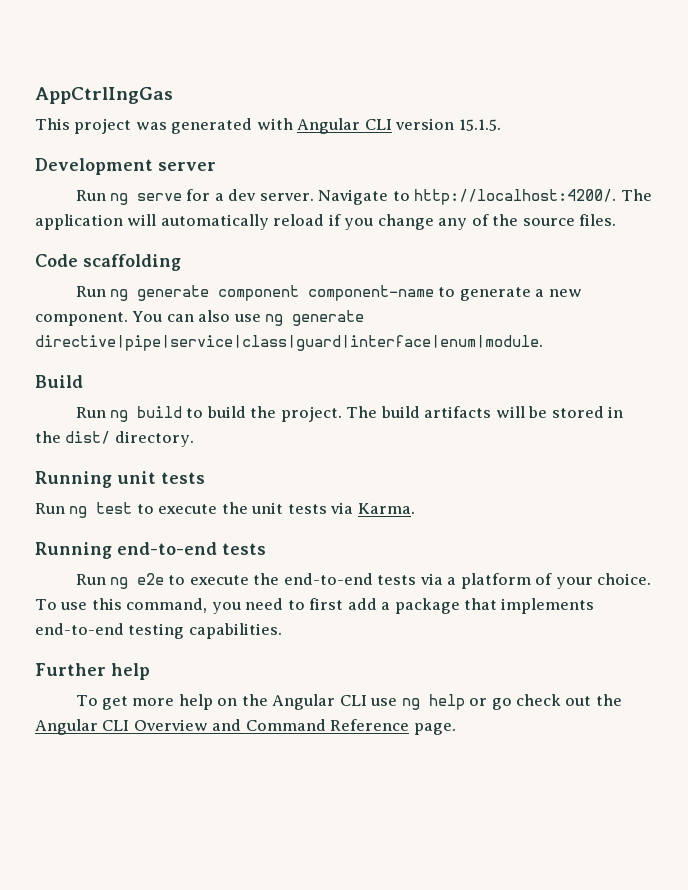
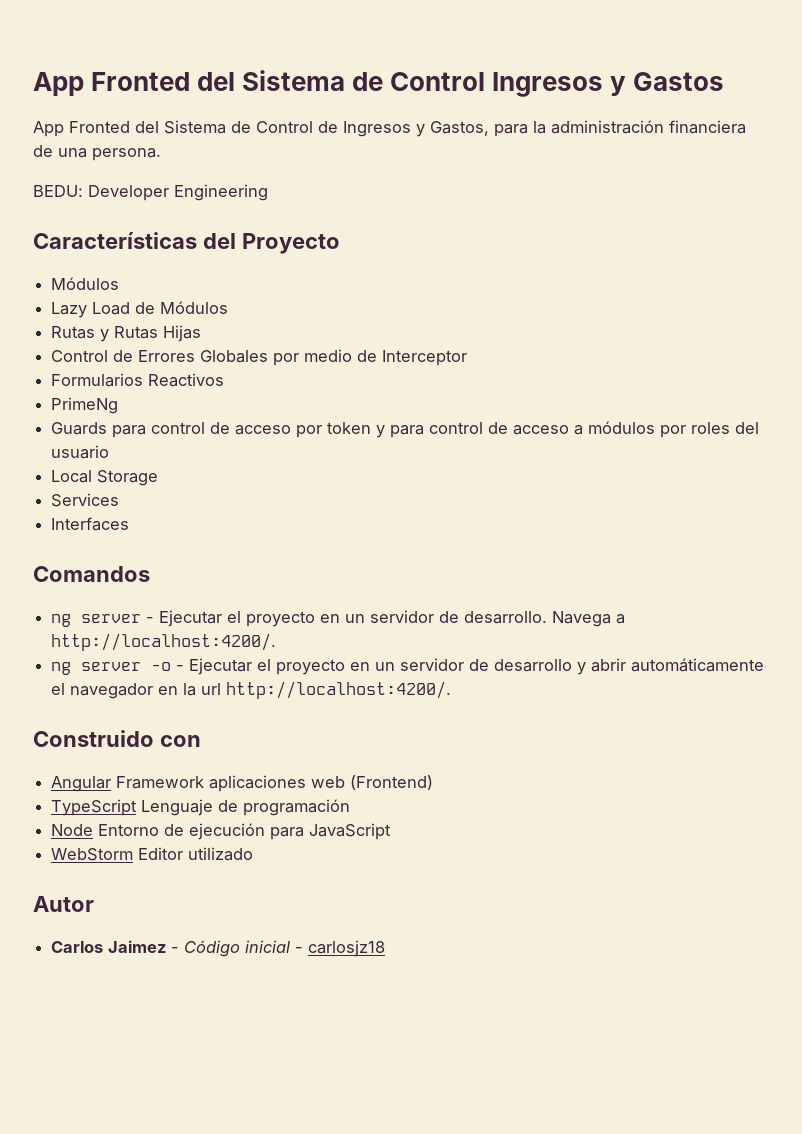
[35,87,173,104] [35,118,501,134] [35,158,216,175] [75,189,652,205] [35,214,617,230] [35,254,181,271] [75,285,582,301] [35,310,365,326] [35,335,543,351] [35,375,83,388] [75,406,623,422] [35,431,194,447] [35,471,205,488] [35,502,415,518] [35,542,266,559] [75,573,651,589] [35,598,595,614] [35,623,282,639] [35,663,150,680] [75,694,622,710] [35,719,456,735] AppCtrlIngGas // This project was generated with Angular CLI version 15.1.5. // Development server // Run ng serve for a dev server. Navigate to http://localhost:4200/. The application will automatically reload if you change any of the source files. // Code scaffolding // Run ng generate component component-name to generate a new component. You can also use ng generate directive|pipe|service|class|guard|interface|enum|module. // Build // Run ng build to build the project. The build artifacts will be stored in the dist/ directory. // Running unit tests // Run ng test to execute the unit tests via Karma. // Running end-to-end tests // Run ng e2e to execute the end-to-end tests via a platform of your choice. To use this command, you need to first add a package that implements end-to-end testing capabilities. // Further help // To get more help on the Angular CLI use ng help or go check out the Angular CLI Overview and Command Reference page. -> [33,70,725,97] [33,120,746,137] [33,145,161,161] [33,184,268,201] [33,232,340,254] [51,277,120,290] [51,301,229,318] [51,325,202,342] [51,349,468,366] [51,373,225,387] [51,397,119,414] [51,421,760,438] [51,445,110,459] [51,470,159,486] [51,493,120,507] [51,517,130,531] [33,566,150,582] [51,610,626,627] [51,633,277,651] [51,658,765,675] [51,681,452,699] [33,730,201,747] [51,775,434,792] [51,799,351,816] [51,823,392,840] [51,847,254,861] [33,896,94,912] [51,940,386,957] App Fronted del Sistema de Control Ingresos y Gastos // App Fronted del Sistema de Control de Ingresos y Gastos, para la administración financiera de una persona. // BEDU: Developer Engineering // Características del Proyecto // Módulos // Lazy Load de Módulos // Rutas y Rutas Hijas // Control de Errores Globales por medio de Interceptor // Formularios Reactivos // PrimeNg // Guards para control de acceso por token y para control de acceso a módulos por roles del usuario // Local Storage // Services // Interfaces // Comandos // ng server - Ejecutar el proyecto en un servidor de desarrollo. Navega a http://localhost:4200/. // ng server -o - Ejecutar el proyecto en un servidor de desarrollo y abrir automáticamente el navegador en la url http://localhost:4200/. // Construido con // Angular Framework aplicaciones web (Frontend) // TypeScript Lenguaje de programación // Node Entorno de ejecución para JavaScript // WebStorm Editor utilizado // Autor // Carlos Jaimez - Código inicial - carlosjz18

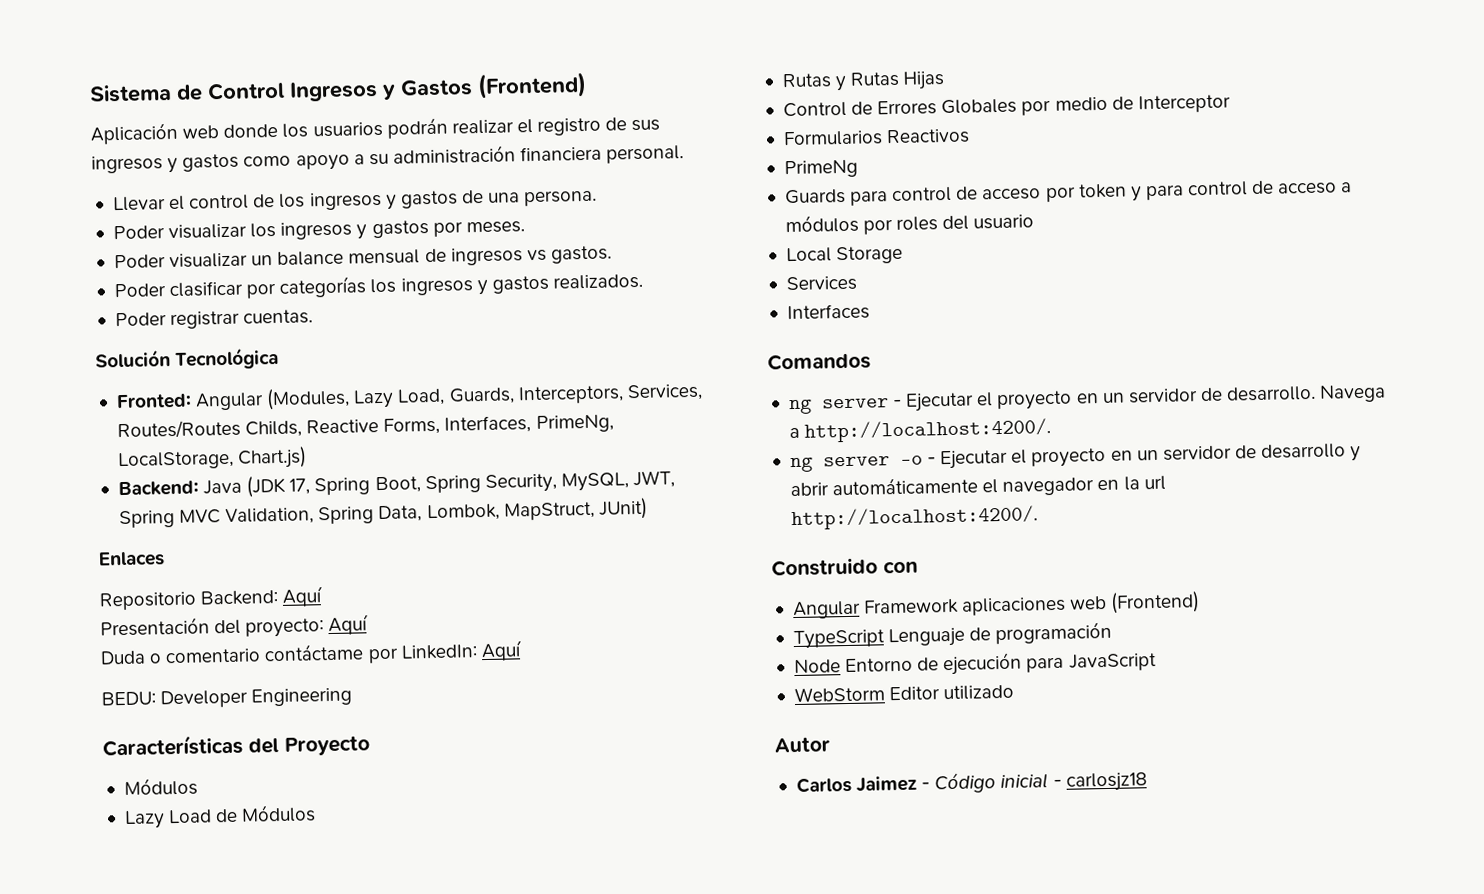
[33,72,236,97] App Fronted del -> (89, 93) none
[33,120,746,137] [33,145,161,161] // App Fronted del Sistema de Control de Ingresos y Gastos, para la administración financiera de una persona. -> [477,71,587,100] [90,117,661,145] [91,145,685,174] [112,189,598,212] [112,220,525,240] [113,245,612,269] [113,273,643,299] [114,309,314,330] [95,346,280,370] [115,383,703,411] [116,414,614,440] [117,446,308,471] [117,470,676,498] [118,497,648,529] [98,551,165,567] [99,586,325,611] [100,614,370,638] [100,640,523,665] (Frontend) // Aplicación web donde los usuarios podrán realizar el registro de sus ingresos y gastos como apoyo a su administración financiera personal. // Llevar el control de los ingresos y gastos de una persona. // Poder visualizar los ingresos y gastos por meses. // Poder visualizar un balance mensual de ingresos vs gastos. // Poder clasificar por categorías los ingresos y gastos realizados. // Poder registrar cuentas. // Solución Tecnológica // Fronted: Angular (Modules, Lazy Load, Guards, Interceptors, Services, Routes/Routes Childs, Reactive Forms, Interfaces, PrimeNg, LocalStorage, Chart.js) // Backend: Java (JDK 17, Spring Boot, Spring Security, MySQL, JWT, Spring MVC Validation, Spring Data, Lombok, MapStruct, JUnit) // Enlaces // Repositorio Backend: Aquí // Presentación del proyecto: Aquí // Duda o comentario contáctame por LinkedIn: Aquí

